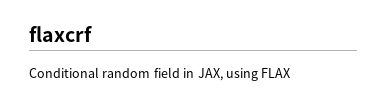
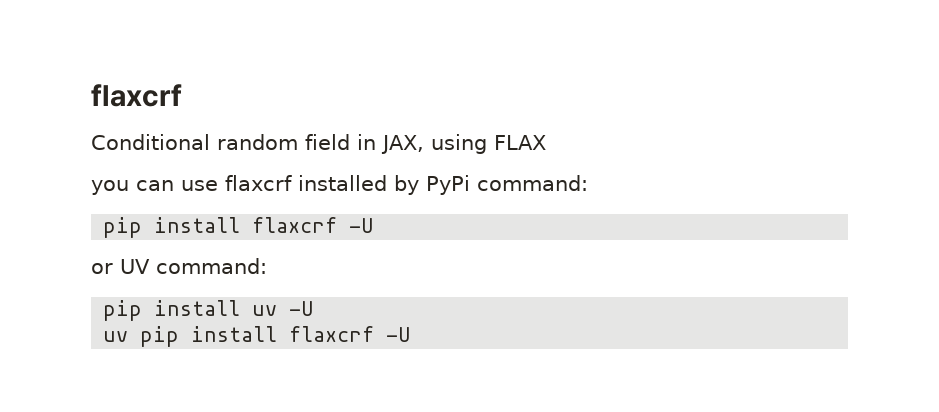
(291, 73) none -> [91,175,588,195] [103,217,375,238] [91,258,267,274] [103,300,315,321] [103,326,412,347] // you can use flaxcrf installed by PyPi command: // pip install flaxcrf -U // or UV command: // pip install uv -U // uv pip install flaxcrf -U

